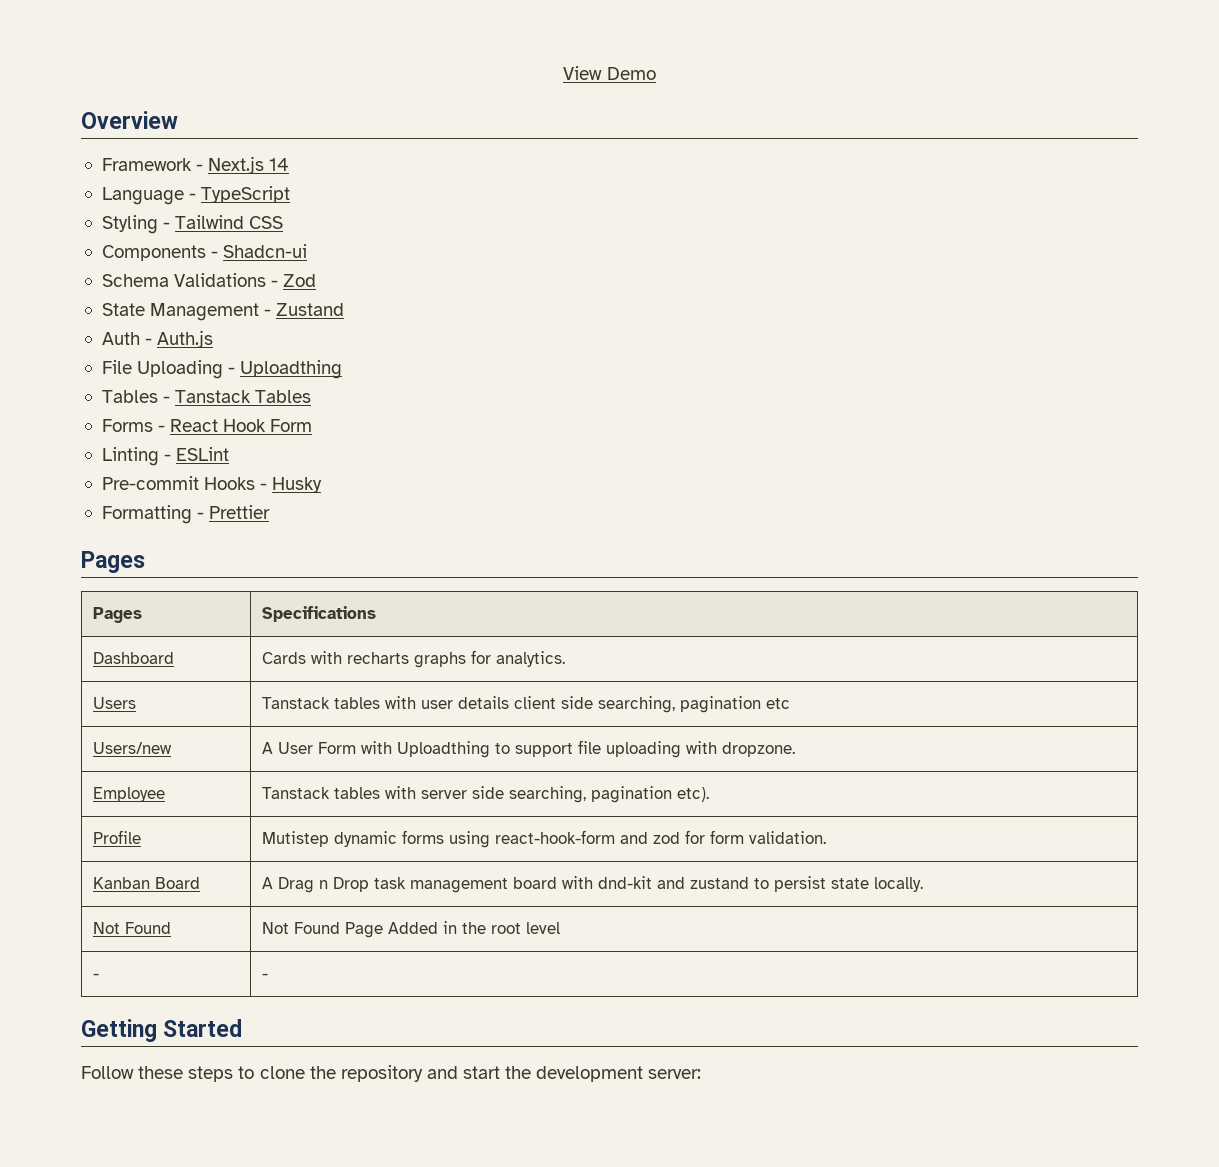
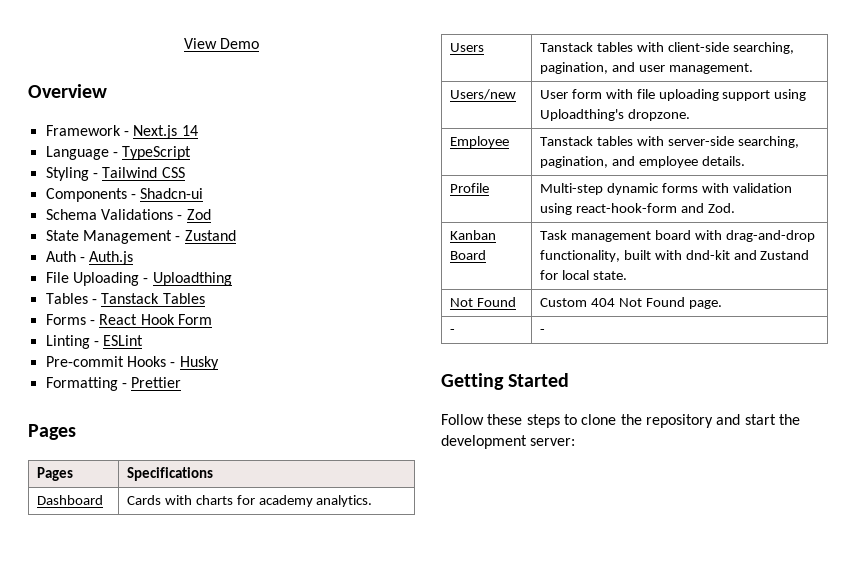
[347,650,492,668] recharts graphs for -> [195,495,313,507] charts for academy
[421,696,791,713] [93,742,173,754] [262,740,718,758] user details client side searching, pagination etc // Users/new | A User Form with Uploadthing to support file uploading with -> [667,42,794,54] [539,62,753,74] [449,89,516,100] [539,89,807,101] [539,109,624,121] client-side searching, pagination, and user management. // Users/new | User form with file uploading support using Uploadthing's
[421,786,710,803] server side searching, pagination etc). -> [667,136,799,148] [539,156,745,168] server-side searching, pagination, and employee details.
[262,831,330,847] Mutistep -> [539,183,603,195] Multi-step
(445, 837) none -> [701,183,792,193] with validation
[653,830,827,844] [93,877,201,889] [262,876,924,893] [93,922,172,934] [262,921,561,938] zod for form validation. // Kanban Board | A Drag n Drop task management board with dnd-kit and zustand to persist state locally. // Not Found | Not Found Page Added in the root level -> [707,203,735,213] [449,230,496,240] [449,250,486,260] [539,230,815,242] [539,250,810,262] [539,270,627,280] [449,297,516,307] [539,297,722,309] Zod. // Kanban Board | Task management board with drag-and-drop functionality, built with dnd-kit and Zustand for local state. // Not Found | Custom 404 Not Found page.

